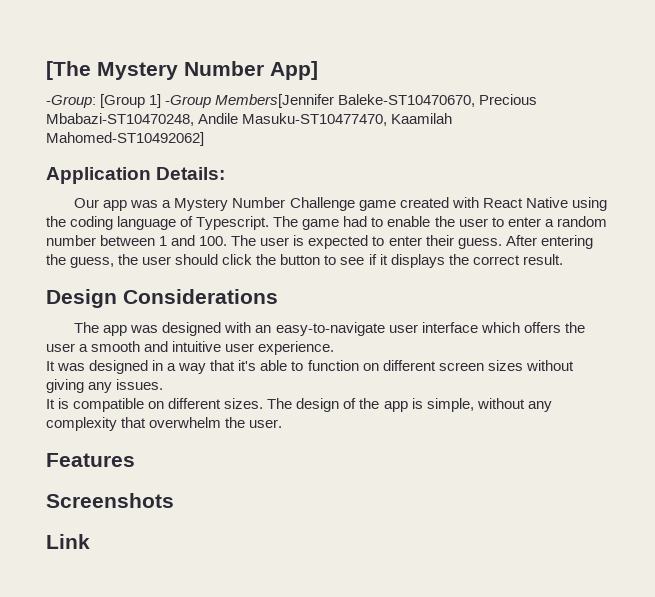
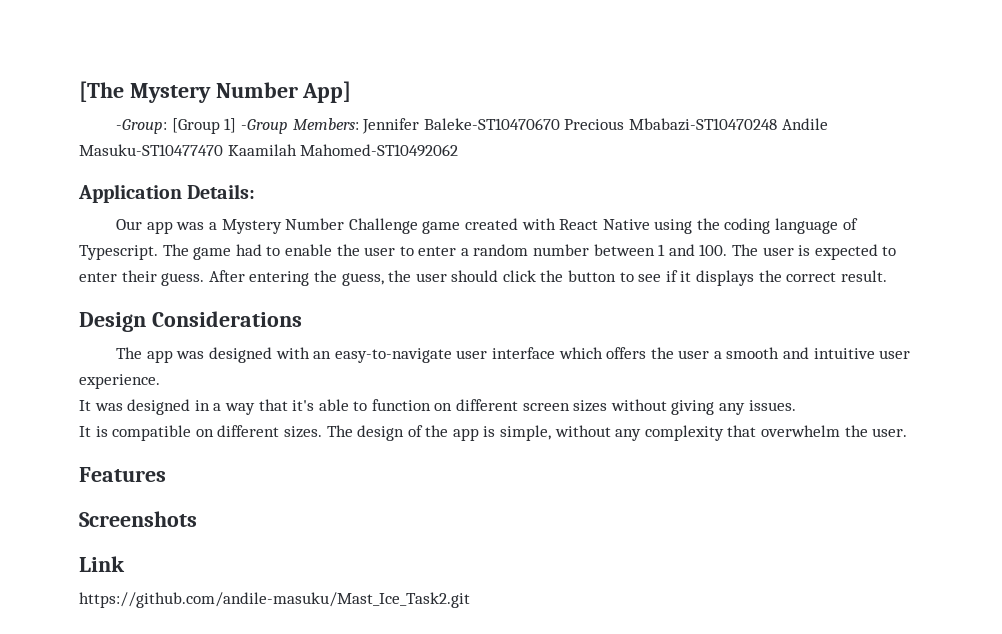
[215,94,538,108] [46,113,453,126] [46,132,204,146] Members[Jennifer Baleke-ST10470670, Precious Mbabazi-ST10470248, Andile Masuku-ST10477470, Kaamilah Mahomed-ST10492062] -> [292,118,828,134] [79,144,459,157] Members: Jennifer Baleke-ST10470670 Precious Mbabazi-ST10470248 Andile Masuku-ST10477470 Kaamilah Mahomed-ST10492062
(90, 541) none -> [79,592,470,608] // https://github.com/andile-masuku/Mast_Ice_Task2.git

